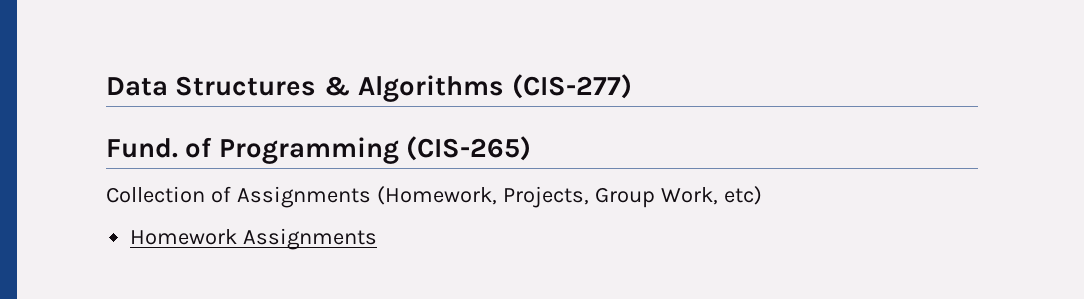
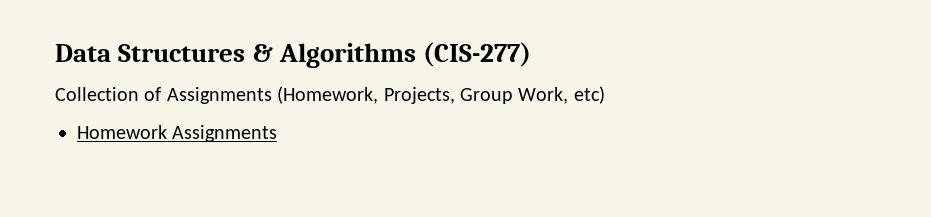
[106,136,532,164] // Fund. of Programming (CIS-265) -> (532, 54) none

